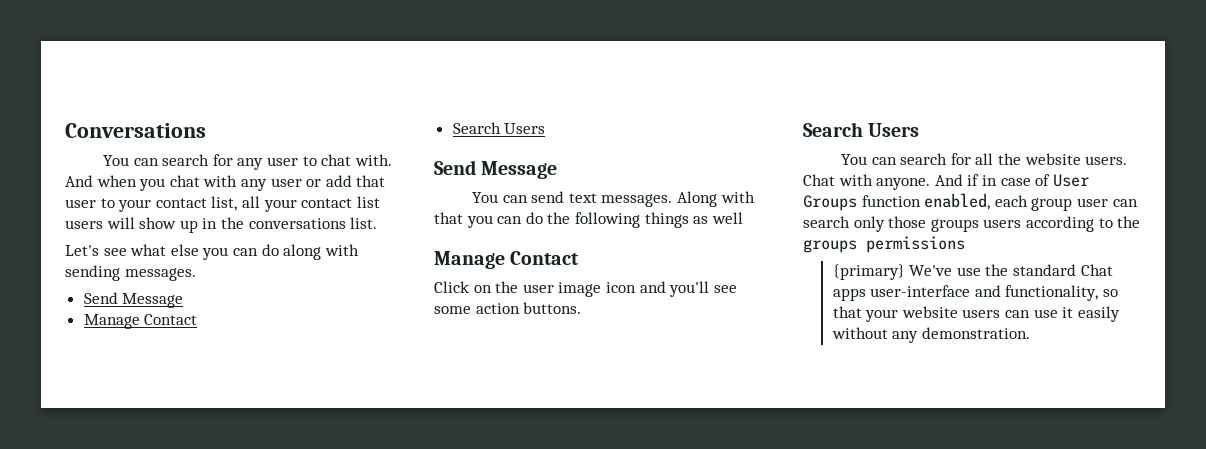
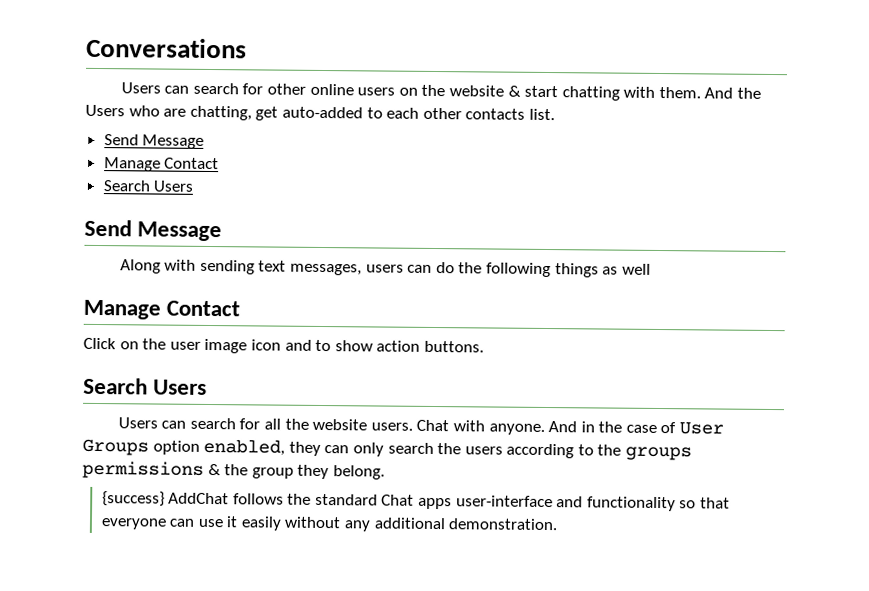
[103,154,392,170] [65,175,386,191] [65,196,380,212] [65,217,378,233] [65,244,359,260] [65,265,196,281] You can search for any user to chat with. And when you chat with any user or add that user to your contact list, all your contact list users will show up in the conversations list. // Let's see what else you can do along with sending messages. -> [120,82,762,101] [85,104,555,121] Users can search for other online users on the website & start chatting with them. And the Users who are chatting, get auto-added to each other contacts list.
[472,191,755,207] [434,212,493,228] You can send text messages. Along with that you -> [119,259,404,276] Along with sending text messages, users
[669,281,737,297] [434,306,471,314] you'll see some -> [315,339,373,352] to show
[841,154,868,165] You -> [117,417,158,429] Users
[967,174,997,186] if in -> [580,421,623,433] in the
[861,193,1138,211] [803,216,979,232] function enabled, each group user can search only those groups -> [152,438,462,457] option enabled, they can only search the
[832,264,981,280] // {primary} We've use -> [207,463,385,480] [101,491,284,507] & the group they belong. // {success} AddChat follows
[1005,285,1099,301] functionality, -> [586,496,676,512] functionality
[865,306,1001,322] your website users -> [100,518,167,530] everyone
(919, 337) none -> [373,517,446,530] additional

